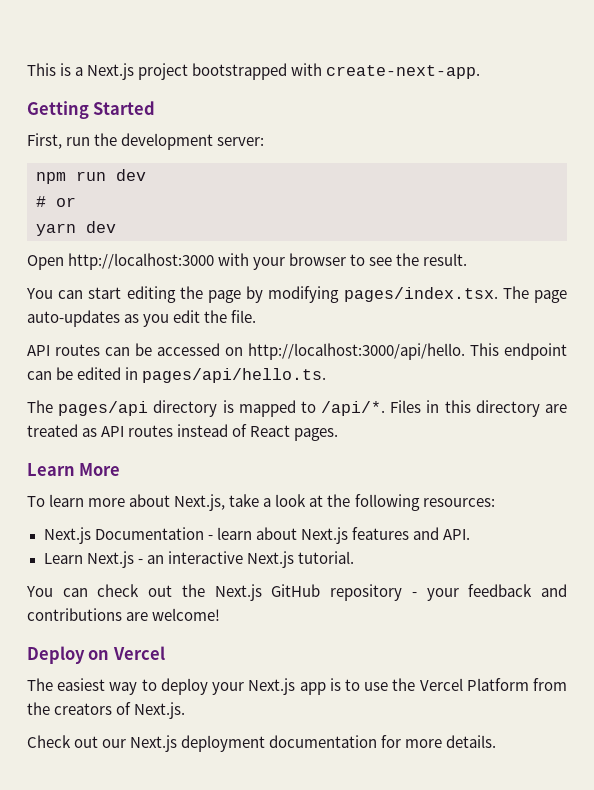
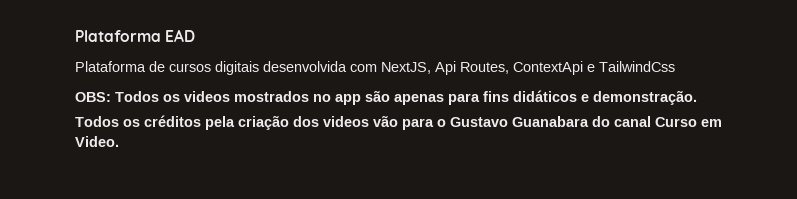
[27,63,481,80] [27,101,156,119] [27,133,265,150] [36,169,146,184] [36,196,76,207] [36,221,116,236] [27,253,468,270] [26,286,567,303] [27,310,257,327] [27,343,567,360] [27,367,327,383] [27,400,567,417] [27,424,339,441] [27,463,121,476] [27,494,495,511] [43,527,470,544] [43,551,354,568] [26,584,568,601] [27,608,221,621] [27,646,165,664] [27,678,568,695] [27,702,186,719] [27,735,497,752] This is a Next.js project bootstrapped with create-next-app. // Getting Started // First, run the development server: // npm run dev // # or // yarn dev // Open http://localhost:3000 with your browser to see the result. // You can start editing the page by modifying pages/index.tsx. The page auto-updates as you edit the file. // API routes can be accessed on http://localhost:3000/api/hello. This endpoint can be edited in pages/api/hello.ts. // The pages/api directory is mapped to /api/*. Files in this directory are treated as API routes instead of React pages. // Learn More // To learn more about Next.js, take a look at the following resources: // Next.js Documentation - learn about Next.js features and API. // Learn Next.js - an interactive Next.js tutorial. // You can check out the Next.js GitHub repository - your feedback and contributions are welcome! // Deploy on Vercel // The easiest way to deploy your Next.js app is to use the Vercel Platform from the creators of Next.js. // Check out our Next.js deployment documentation for more details. -> [75,29,196,42] [75,61,675,75] [75,90,697,105] [75,115,722,130] [75,136,119,147] Plataforma EAD // Plataforma de cursos digitais desenvolvida com NextJS, Api Routes, ContextApi e TailwindCss // OBS: Todos os videos mostrados no app são apenas para fins didáticos e demonstração. // Todos os créditos pela criação dos videos vão para o Gustavo Guanabara do canal Curso em Video.

